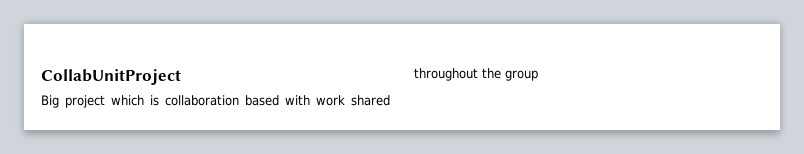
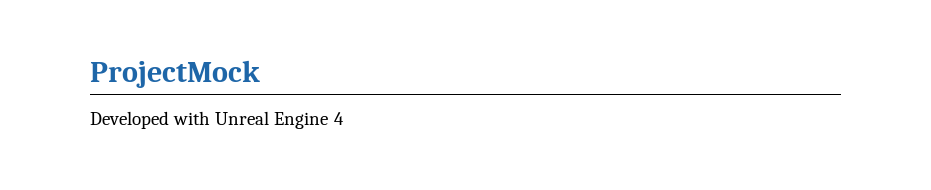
[41,69,181,85] [41,95,390,108] [414,68,538,81] CollabUnitProject // Big project which is collaboration based with work shared throughout the group -> [90,60,260,88] [90,111,344,129] ProjectMock // Developed with Unreal Engine 4

